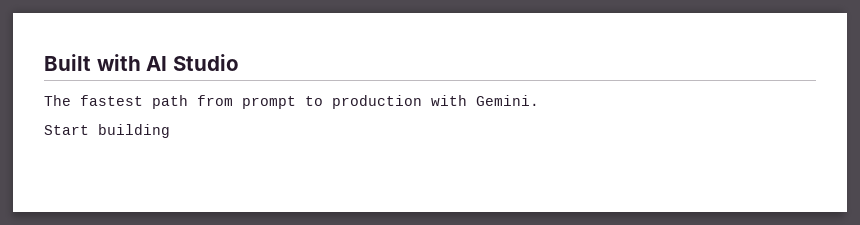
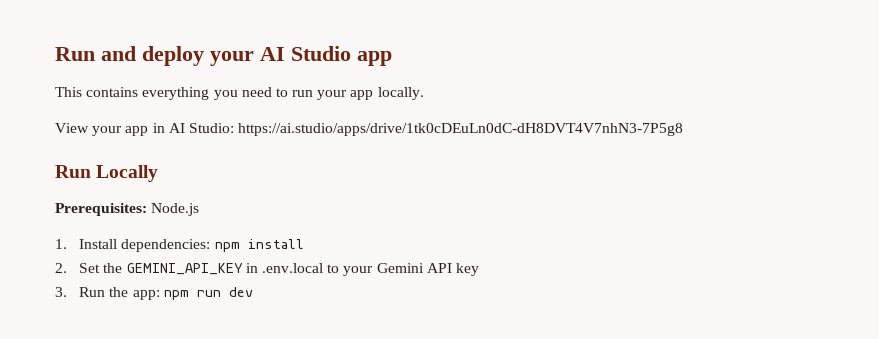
[44,54,239,71] [44,95,539,109] [44,124,170,138] Built with AI Studio // The fastest path from prompt to production with Gemini. // Start building -> [55,46,392,66] [55,87,424,100] [55,123,684,136] [55,165,159,182] [55,203,200,216] [55,239,304,252] [55,263,479,276] [55,287,253,300] Run and deploy your AI Studio app // This contains everything you need to run your app locally. // View your app in AI Studio: https://ai.studio/apps/drive/1tk0cDEuLn0dC-dH8DVT4V7nhN3-7P5g8 // Run Locally // Prerequisites: Node.js // 1. Install dependencies: npm install // 2. Set the GEMINI_API_KEY in .env.local to your Gemini API key // 3. Run the app: npm run dev

